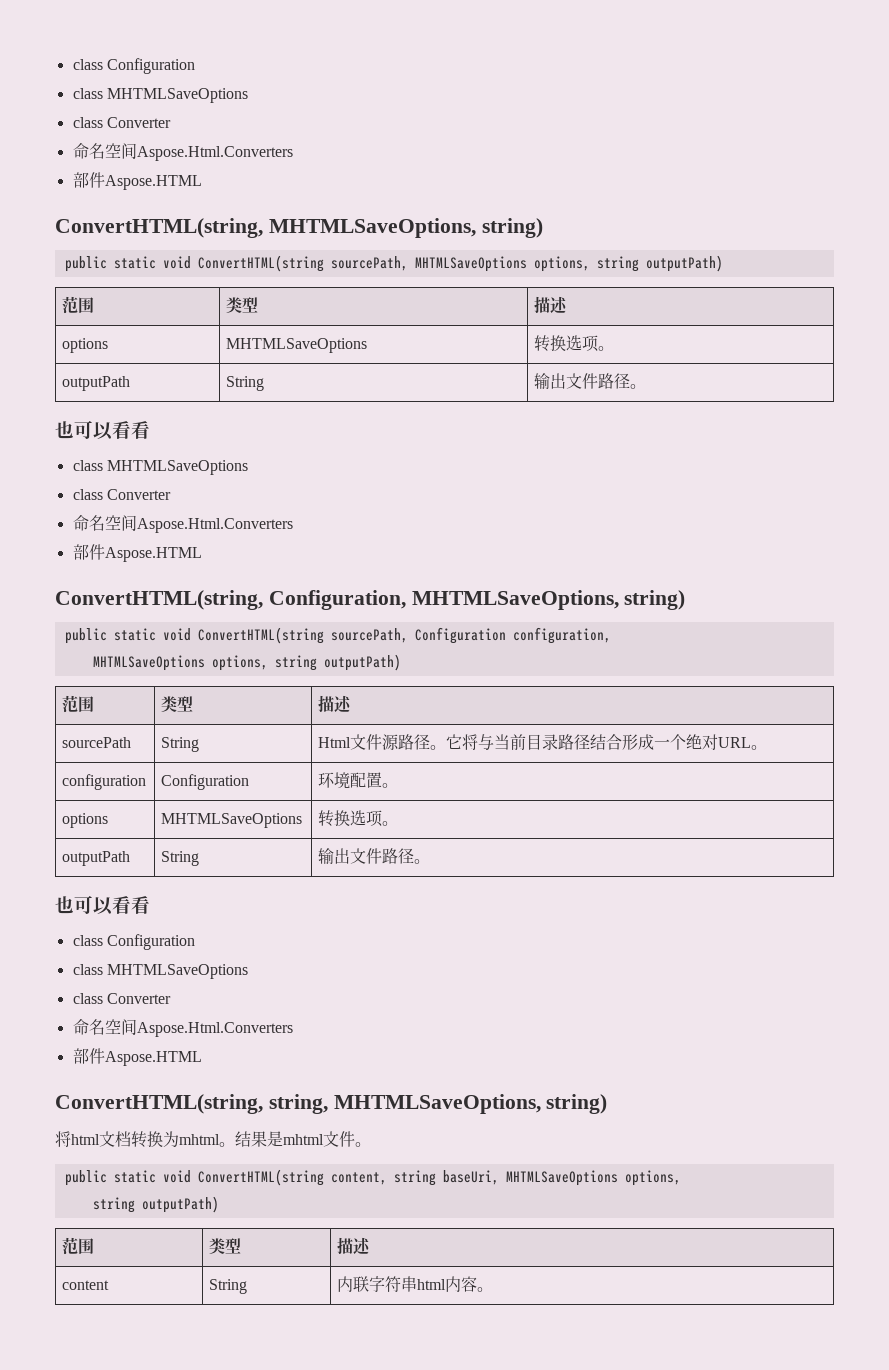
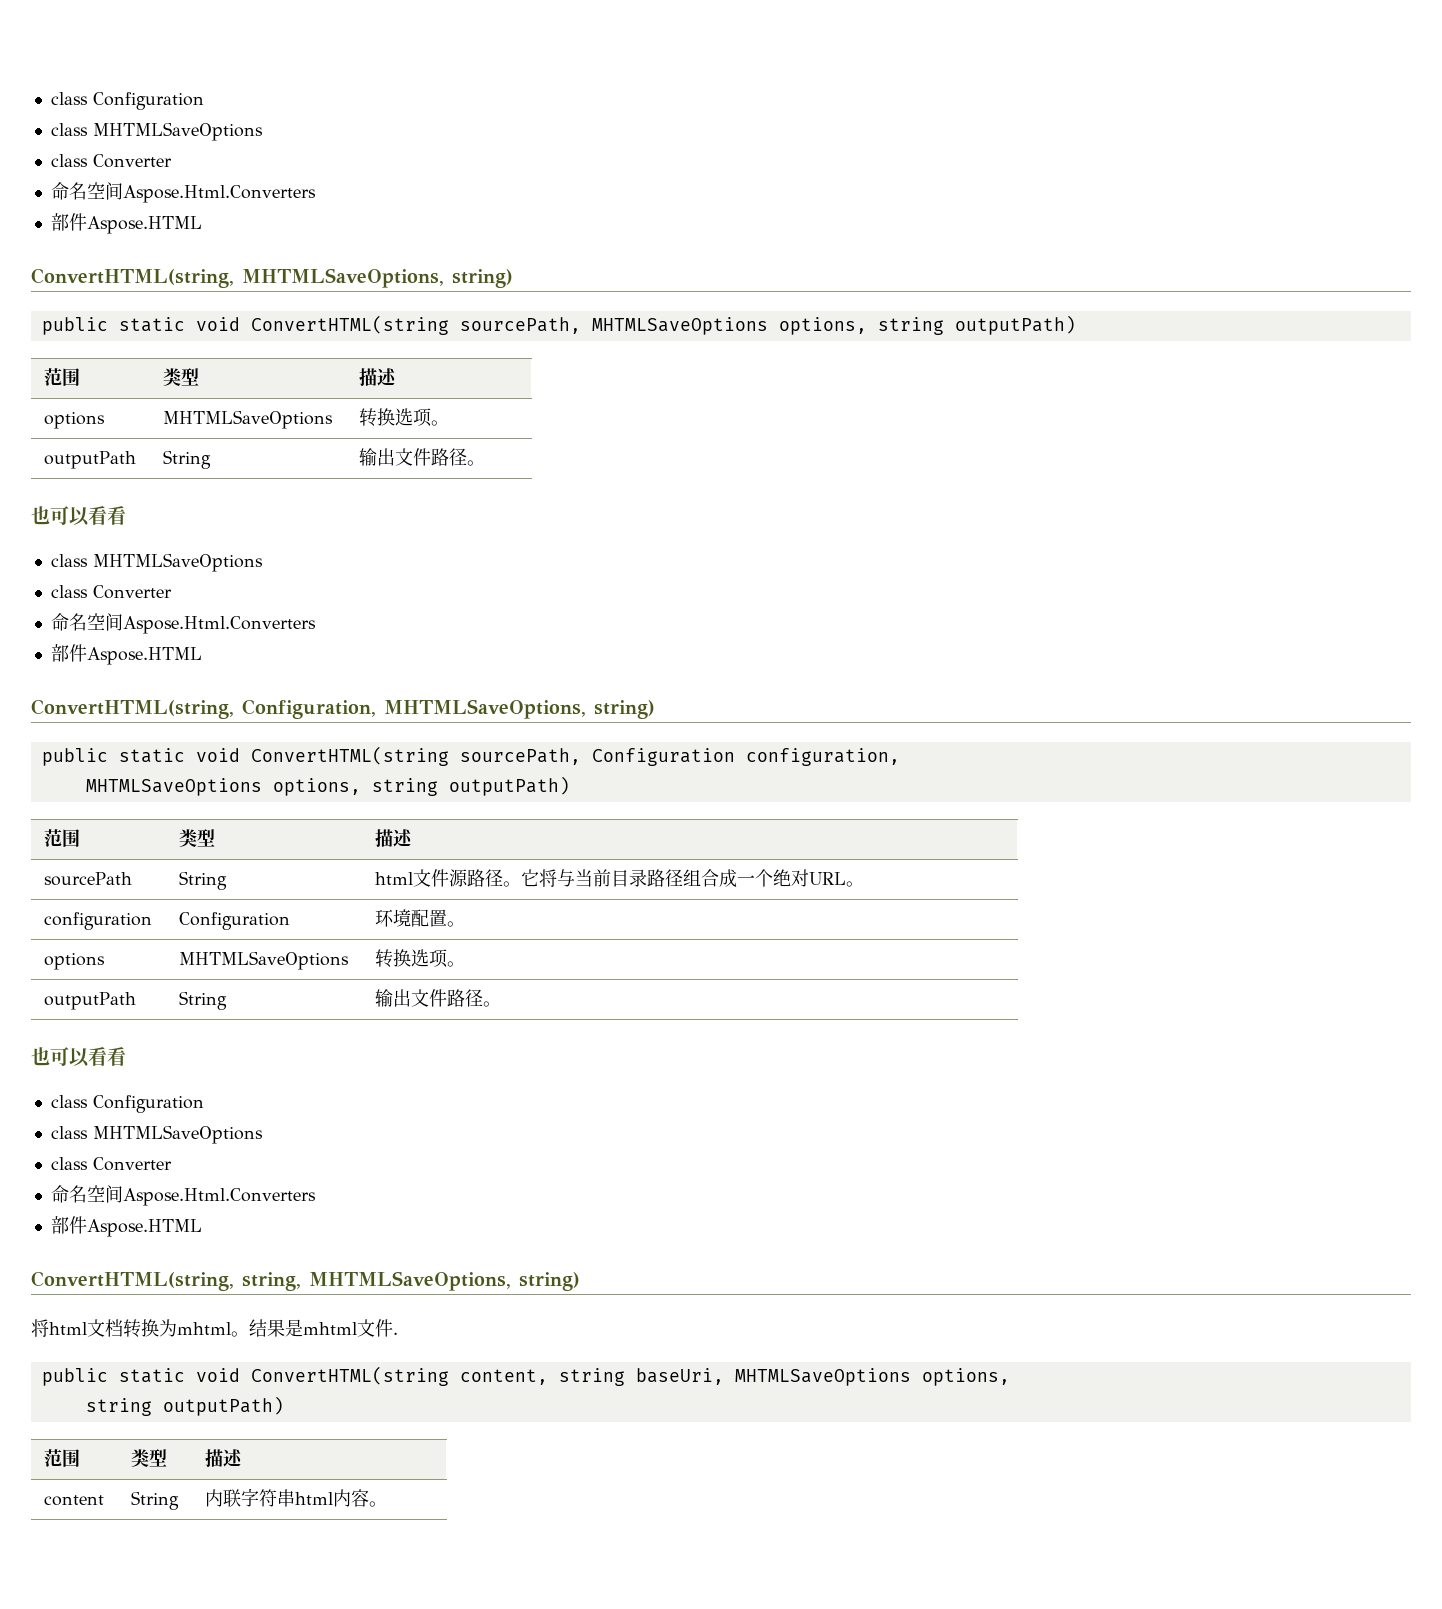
[318,737,352,748] Html -> [375,872,414,885] html
[590,734,639,750] 结合形 -> [683,869,720,887] 组合
[355,1142,371,1147] 。 -> [393,1332,398,1335] .

